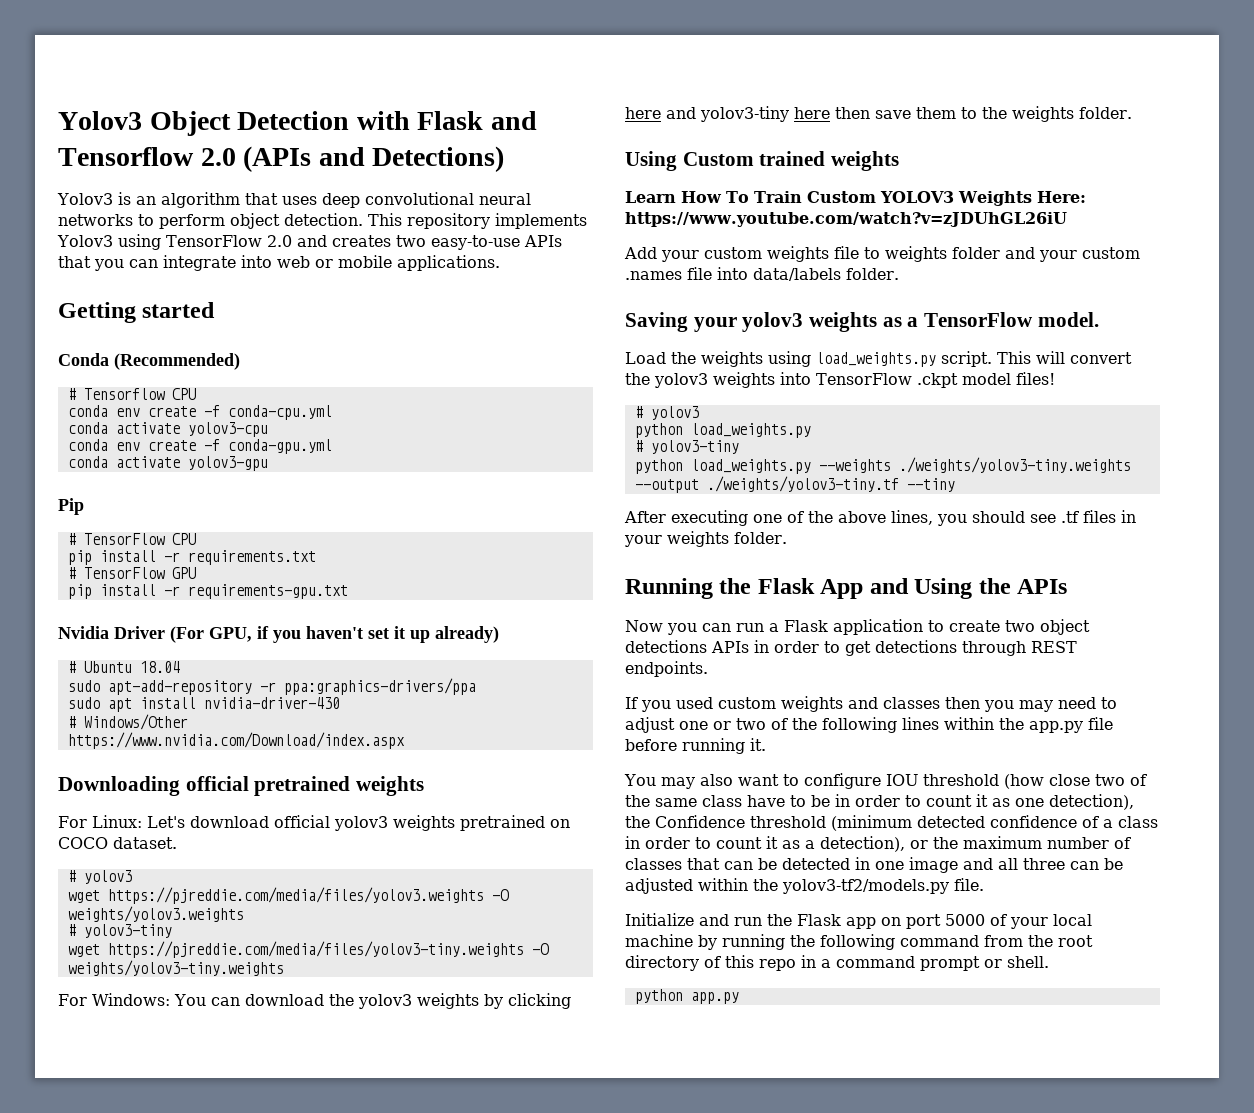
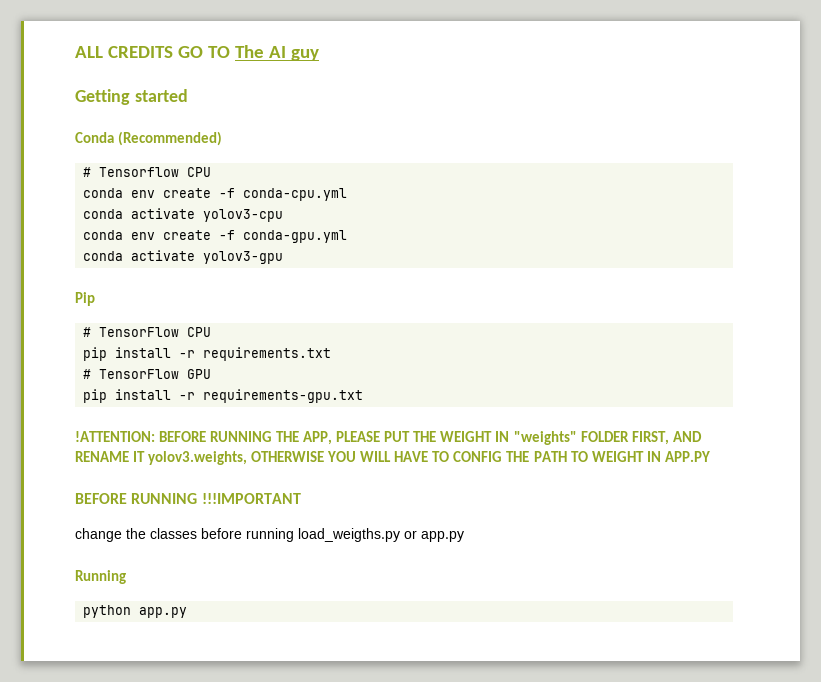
[58,111,537,136] [58,146,505,172] [57,192,531,208] [58,213,587,229] [57,234,562,250] [58,255,500,271] Yolov3 Object Detection with Flask and Tensorflow 2.0 (APIs and Detections) // Yolov3 is an algorithm that uses deep convolutional neural networks to perform object detection. This repository implements Yolov3 using TensorFlow 2.0 and creates two easy-to-use APIs that you can integrate into web or mobile applications. -> [75,45,319,61] ALL CREDITS GO TO The AI guy
[58,626,499,643] [67,661,180,673] [67,678,476,695] [67,697,340,712] [67,714,188,730] [67,732,405,749] [58,776,425,796] [58,815,570,831] [58,837,177,849] [67,870,132,884] [67,887,509,904] [67,906,244,922] [67,924,172,938] [67,941,549,958] [67,960,284,976] [58,993,571,1009] [625,106,1132,122] [625,151,900,171] [625,191,1086,206] [625,212,1067,227] [624,246,1140,262] [625,267,899,281] [625,312,1099,332] [625,351,1132,367] [625,372,1055,388] [634,406,699,420] [634,423,811,438] [634,440,739,454] [634,457,1131,474] [634,476,955,493] [624,510,1136,526] [624,531,787,547] [625,578,1068,599] [625,619,1090,635] [625,640,1077,656] [625,661,708,677] [625,696,1117,712] [625,717,1113,733] [625,738,766,754] [624,773,1147,789] [625,794,1134,810] [625,815,1158,831] [625,836,1131,852] [625,857,1123,873] [625,878,984,894] [625,913,1092,929] [625,934,1093,950] [625,955,1049,971] Nvidia Driver (For GPU, if you haven't set it up already) // # Ubuntu 18.04 // sudo apt-add-repository -r ppa:graphics-drivers/ppa // sudo apt install nvidia-driver-430 // # Windows/Other // https://www.nvidia.com/Download/index.aspx // Downloading official pretrained weights // For Linux: Let's download official yolov3 weights pretrained on COCO dataset. // # yolov3 // wget https://pjreddie.com/media/files/yolov3.weights -O weights/yolov3.weights // # yolov3-tiny // wget https://pjreddie.com/media/files/yolov3-tiny.weights -O weights/yolov3-tiny.weights // For Windows: You can download the yolov3 weights by clicking here and yolov3-tiny here then save them to the weights folder. // Using Custom trained weights // Learn How To Train Custom YOLOV3 Weights Here: https://www.youtube.com/watch?v=zJDUhGL26iU // Add your custom weights file to weights folder and your custom .names file into data/labels folder. // Saving your yolov3 weights as a TensorFlow model. // Load the weights using load_weights.py script. This will convert the yolov3 weights into TensorFlow .ckpt model files! // # yolov3 // python load_weights.py // # yolov3-tiny // python load_weights.py --weights ./weights/yolov3-tiny.weights --output ./weights/yolov3-tiny.tf --tiny // After executing one of the above lines, you should see .tf files in your weights folder. // Running the Flask App and Using the APIs // Now you can run a Flask application to create two object detections APIs in order to get detections through REST endpoints. // If you used custom weights and classes then you may need to adjust one or two of the following lines within the app.py file before running it. // You may also want to configure IOU threshold (how close two of the same class have to be in order to count it as one detection), the Confidence threshold (minimum detected confidence of a class in order to count it as a detection), or the maximum number of classes that can be detected in one image and all three can be adjusted within the yolov3-tf2/models.py file. // Initialize and run the Flask app on port 5000 of your local machine by running the following command from the root directory of this repo in a command prompt or shell. -> [75,431,702,445] [75,451,710,465] [75,493,301,504] [75,528,464,542] [75,570,126,584] !ATTENTION: BEFORE RUNNING THE APP, PLEASE PUT THE WEIGHT IN "weights" FOLDER FIRST, AND RENAME IT yolov3.weights, OTHERWISE YOU WILL HAVE TO CONFIG THE PATH TO WEIGHT IN APP.PY // BEFORE RUNNING !!!IMPORTANT // change the classes before running load_weigths.py or app.py // Running

